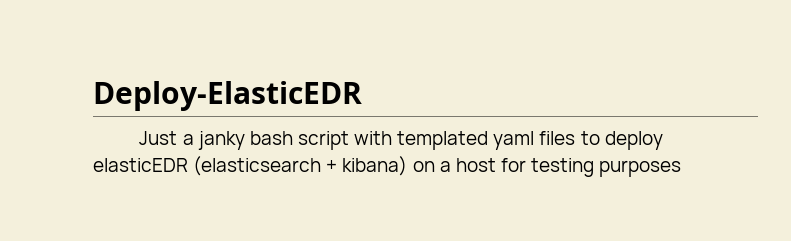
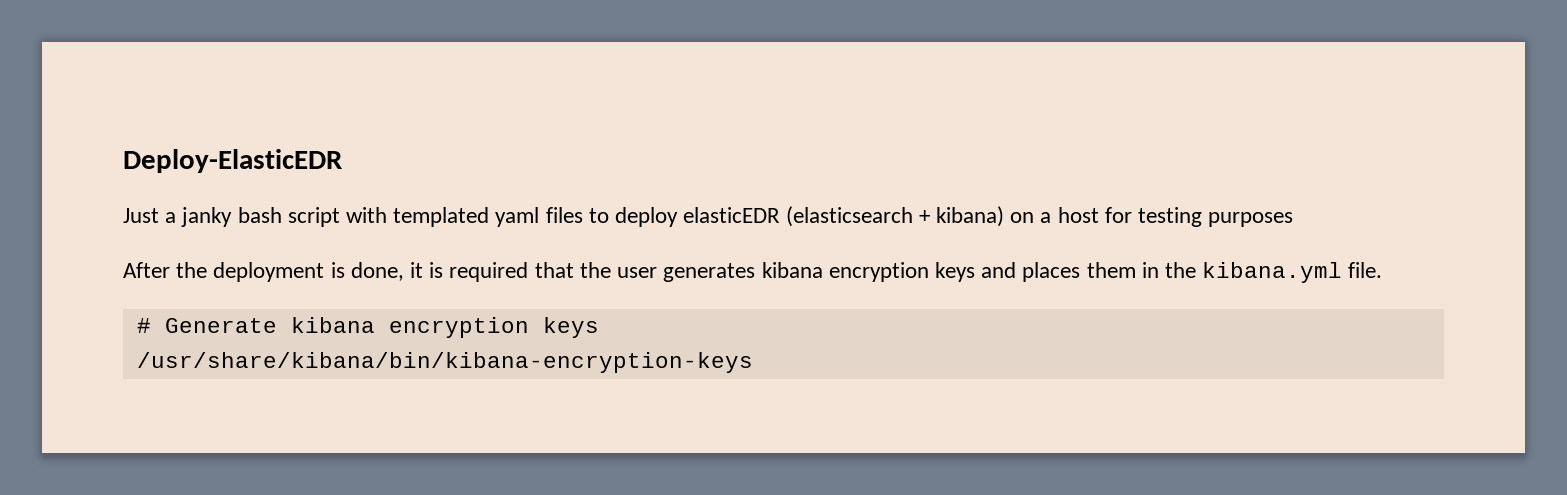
(682, 168) none -> [123,262,1383,283] [136,317,599,338] [136,352,753,373] // After the deployment is done, it is required that the user generates kibana encryption keys and places them in the kibana.yml file. // # Generate kibana encryption keys // /usr/share/kibana/bin/kibana-encryption-keys

